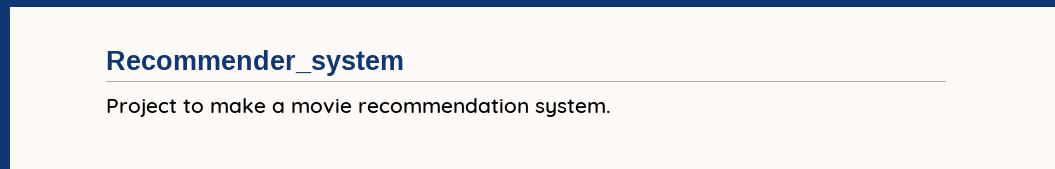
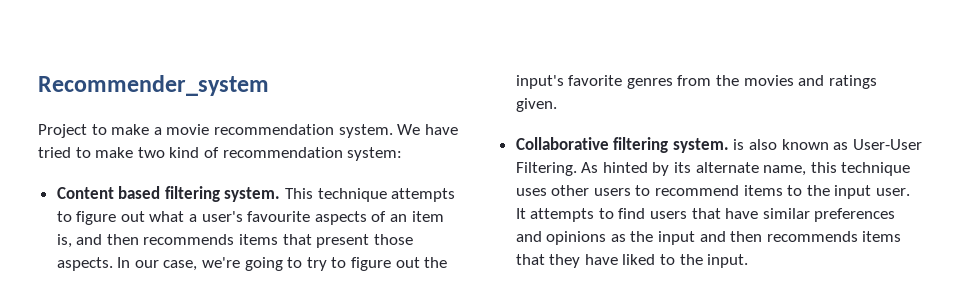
(611, 108) none -> [397,124,458,135] [38,147,403,161] [56,186,456,202] [56,211,444,225] [56,234,413,248] [56,257,448,271] [515,75,877,89] [515,98,557,112] [515,137,922,153] [515,162,911,176] [515,185,911,199] [515,208,896,222] [515,231,902,245] [515,254,749,268] We have tried to make two kind of recommendation system: // Content based filtering system. This technique attempts to figure out what a user's favourite aspects of an item is, and then recommends items that present those aspects. In our case, we're going to try to figure out the input's favorite genres from the movies and ratings given. // Collaborative filtering system. is also known as User-User Filtering. As hinted by its alternate name, this technique uses other users to recommend items to the input user. It attempts to find users that have similar preferences and opinions as the input and then recommends items that they have liked to the input.

